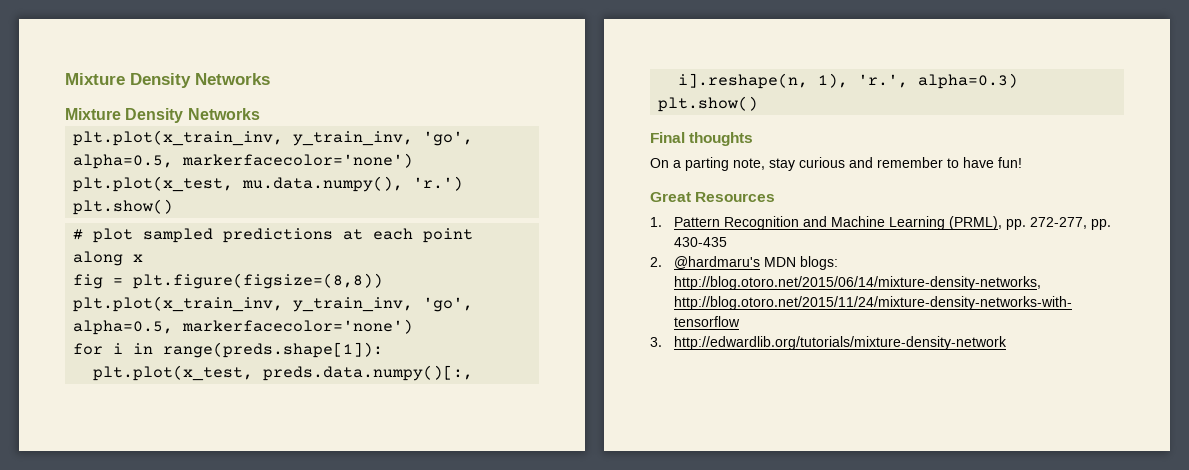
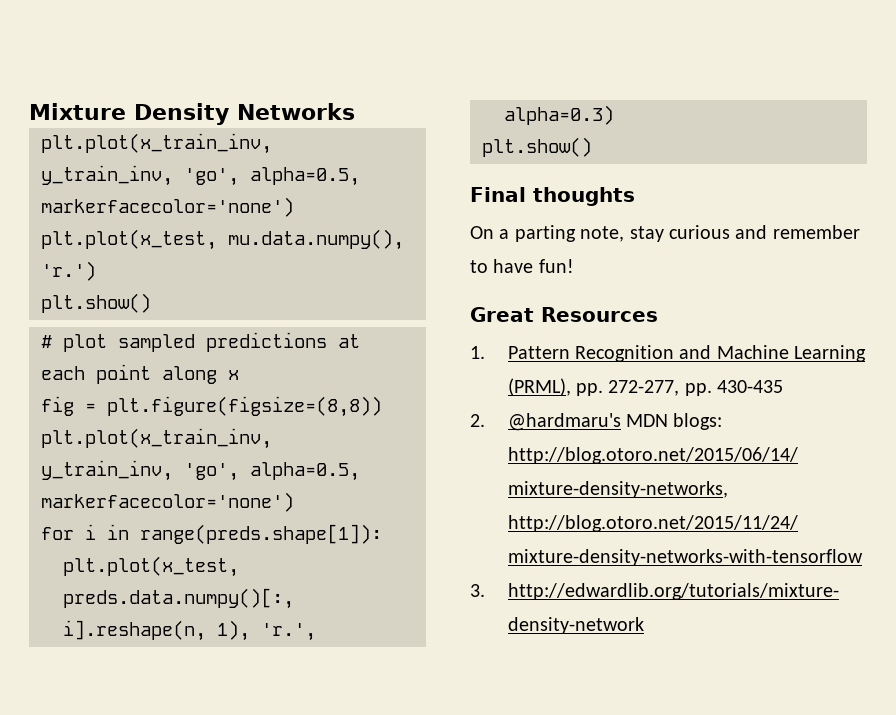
[65,73,270,88] [65,108,260,123] Mixture Density Networks // Mixture Density Networks -> [29,103,355,125] Mixture Density Networks

